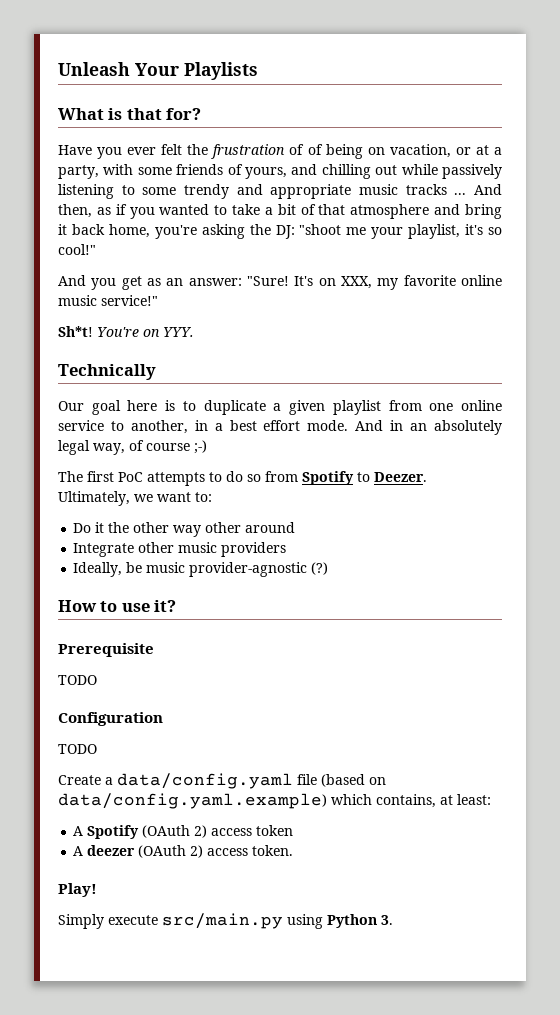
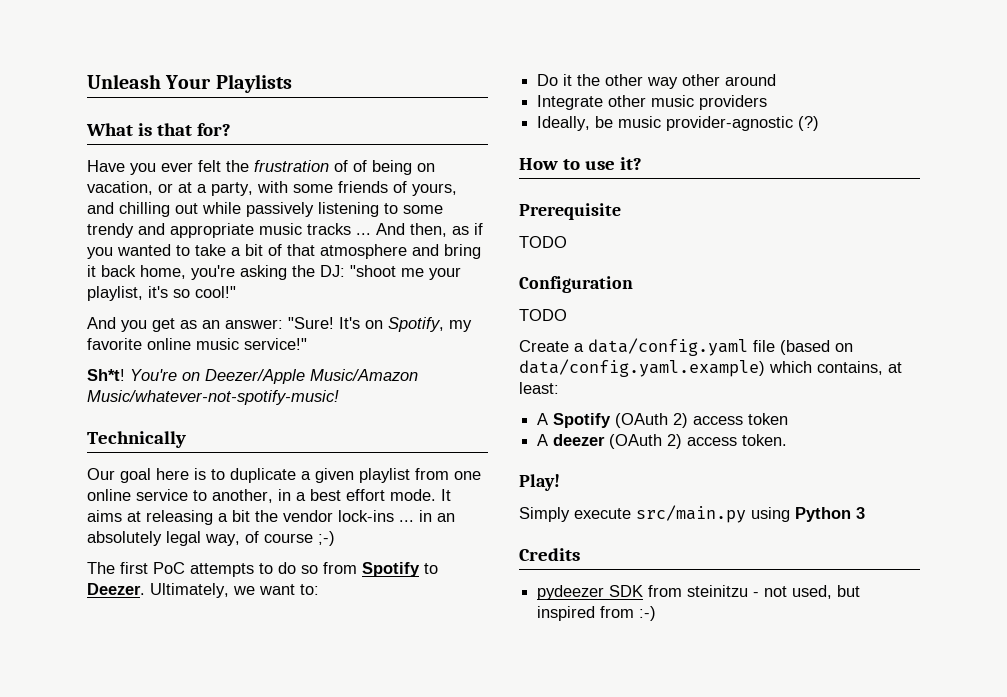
[341,276,372,289] XXX, -> [388,317,444,332] Spotify,
[163,327,194,337] YYY. -> [205,369,418,384] [87,390,339,405] Deezer/Apple Music/Amazon Music/whatever-not-spotify-music!
[355,420,384,431] And -> [441,489,451,501] [87,510,414,525] It aims at releasing a bit the vendor lock-ins ...
[381,915,393,925] 3. -> [856,507,865,519] [519,548,580,561] [537,585,861,600] [537,606,657,621] 3 // Credits // pydeezer SDK from steinitzu - not used, but inspired from :-)

